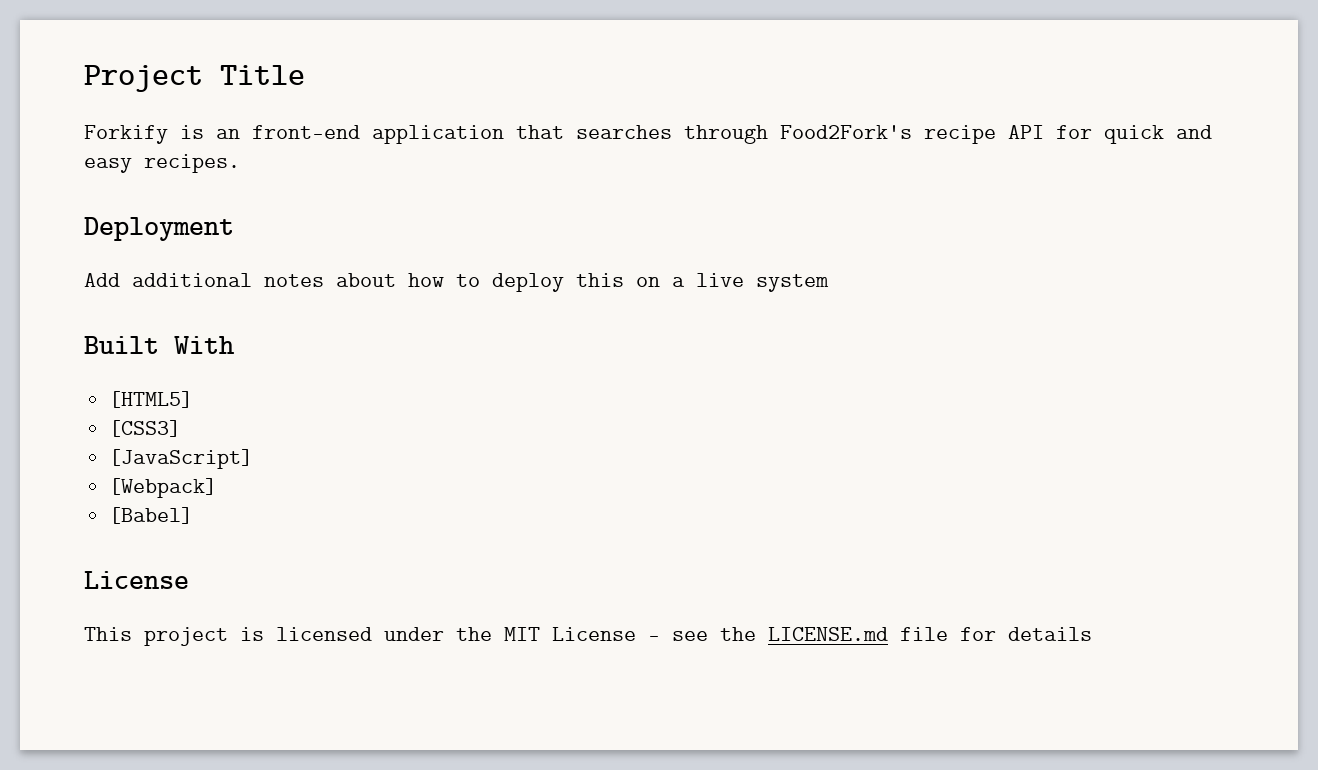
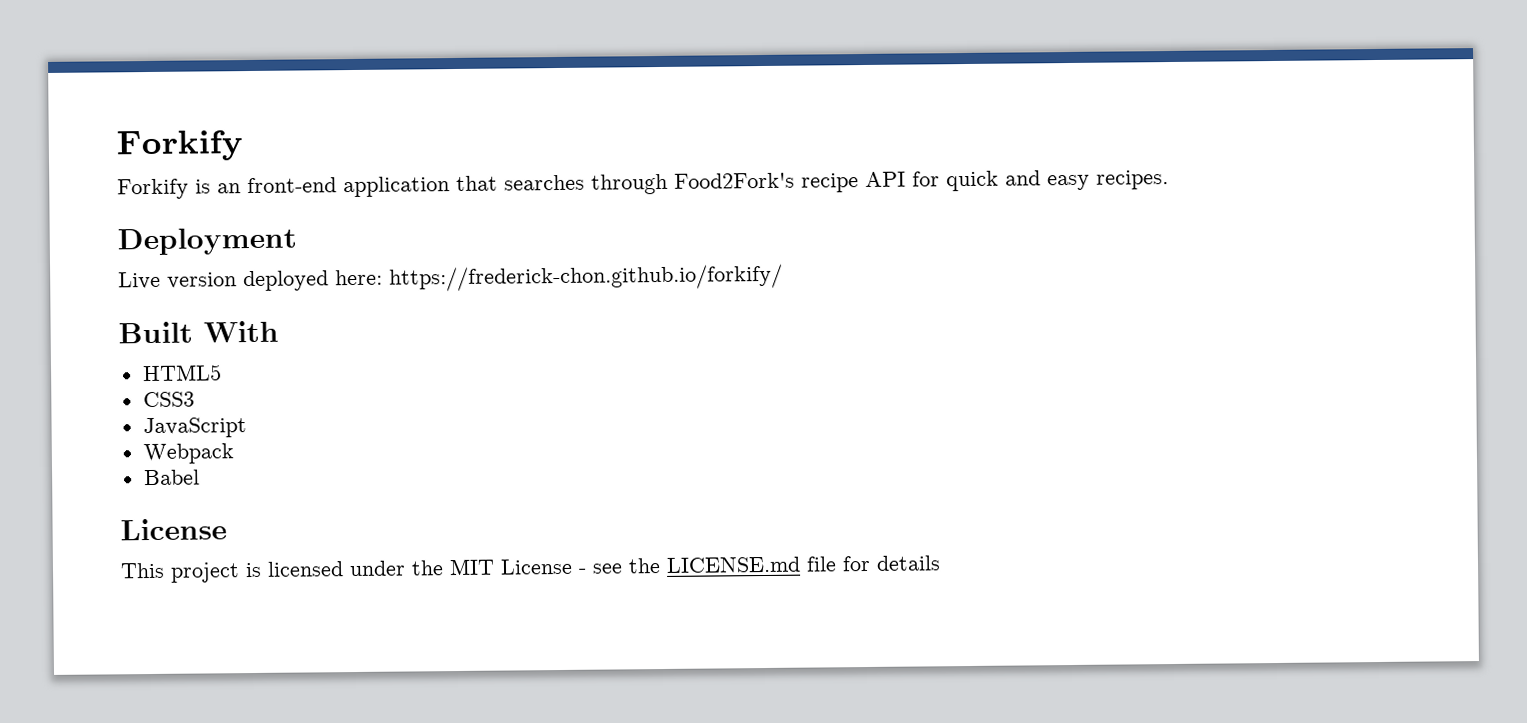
[84,65,305,92] Project Title -> [116,130,244,162] Forkify
[84,273,829,292] [84,336,235,354] [109,391,194,408] [109,420,182,437] [109,449,254,469] [109,478,218,498] [109,507,194,524] Add additional notes about how to deploy this on a live system // Built With // [HTML5] // [CSS3] // [JavaScript] // [Webpack] // [Babel] -> [118,263,783,292] [118,320,279,344] [142,364,222,382] [142,391,195,408] [142,417,247,439] [142,443,234,465] [143,469,200,486] Live version deployed here: https://frederick-chon.github.io/forkify/ // Built With // HTML5 // CSS3 // JavaScript // Webpack // Babel

